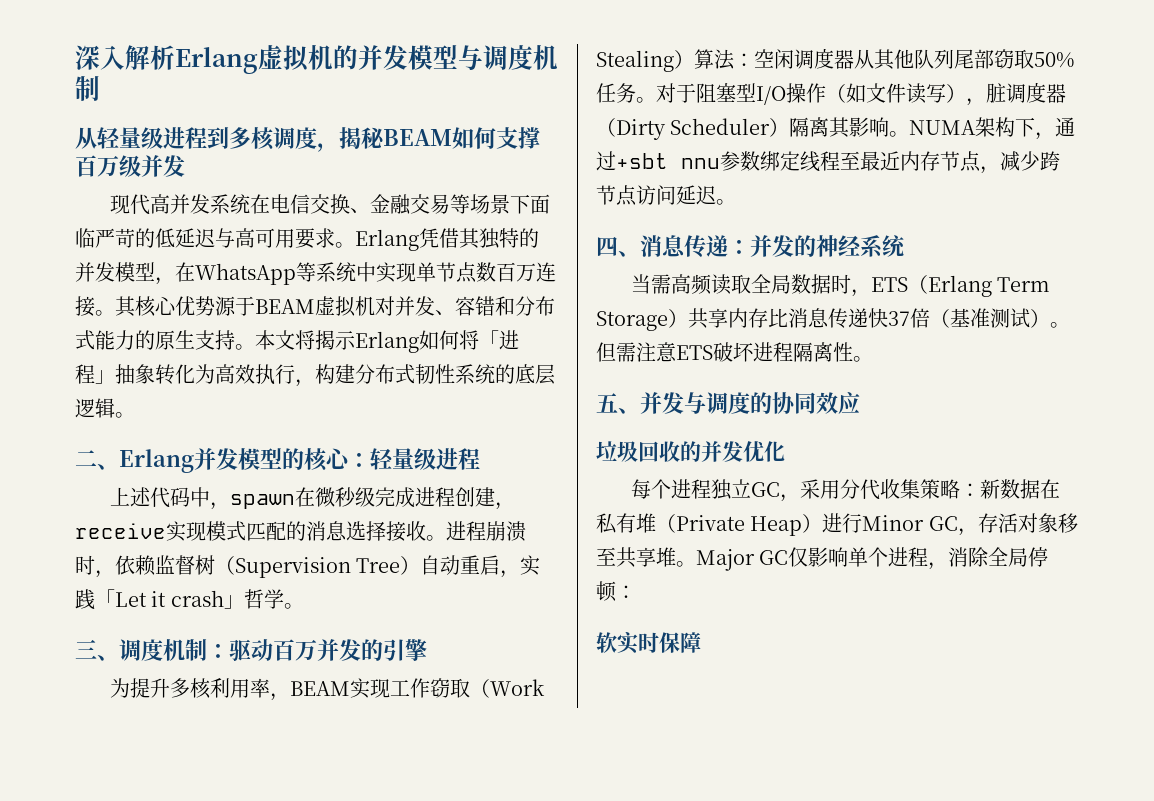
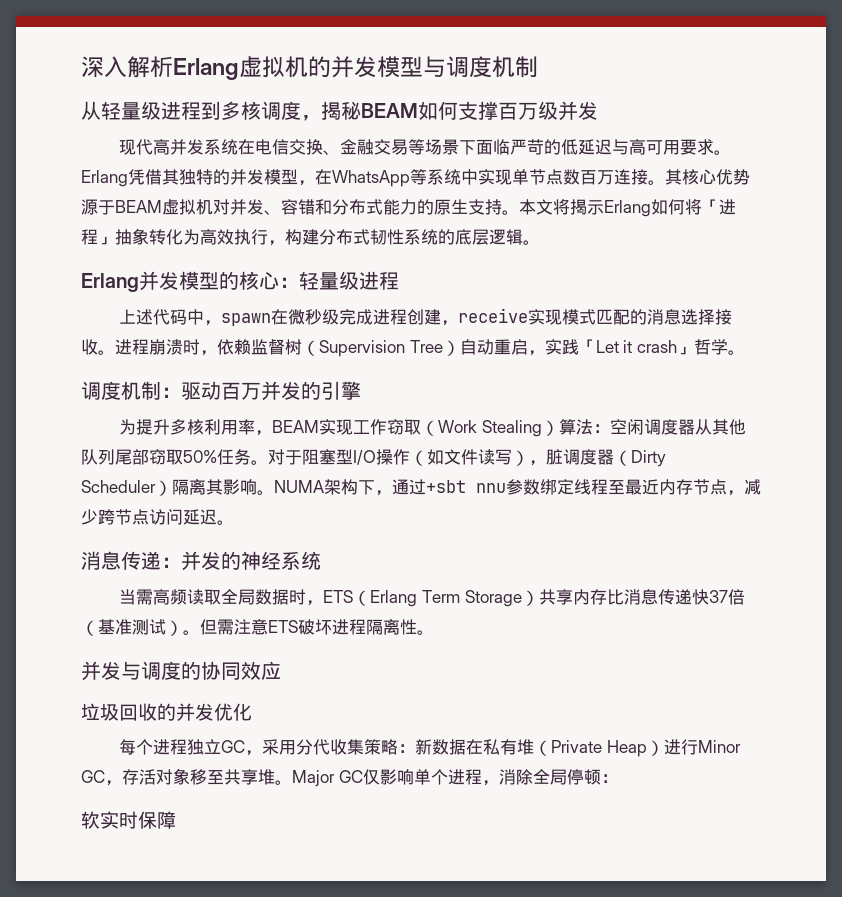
[75,450,119,470] 二、 -> (540, 242) none
[75,639,119,661] 三、 -> (745, 352) none
[596,236,640,257] 四、 -> (234, 522) none
[596,393,640,414] 五、 -> (434, 632) none

